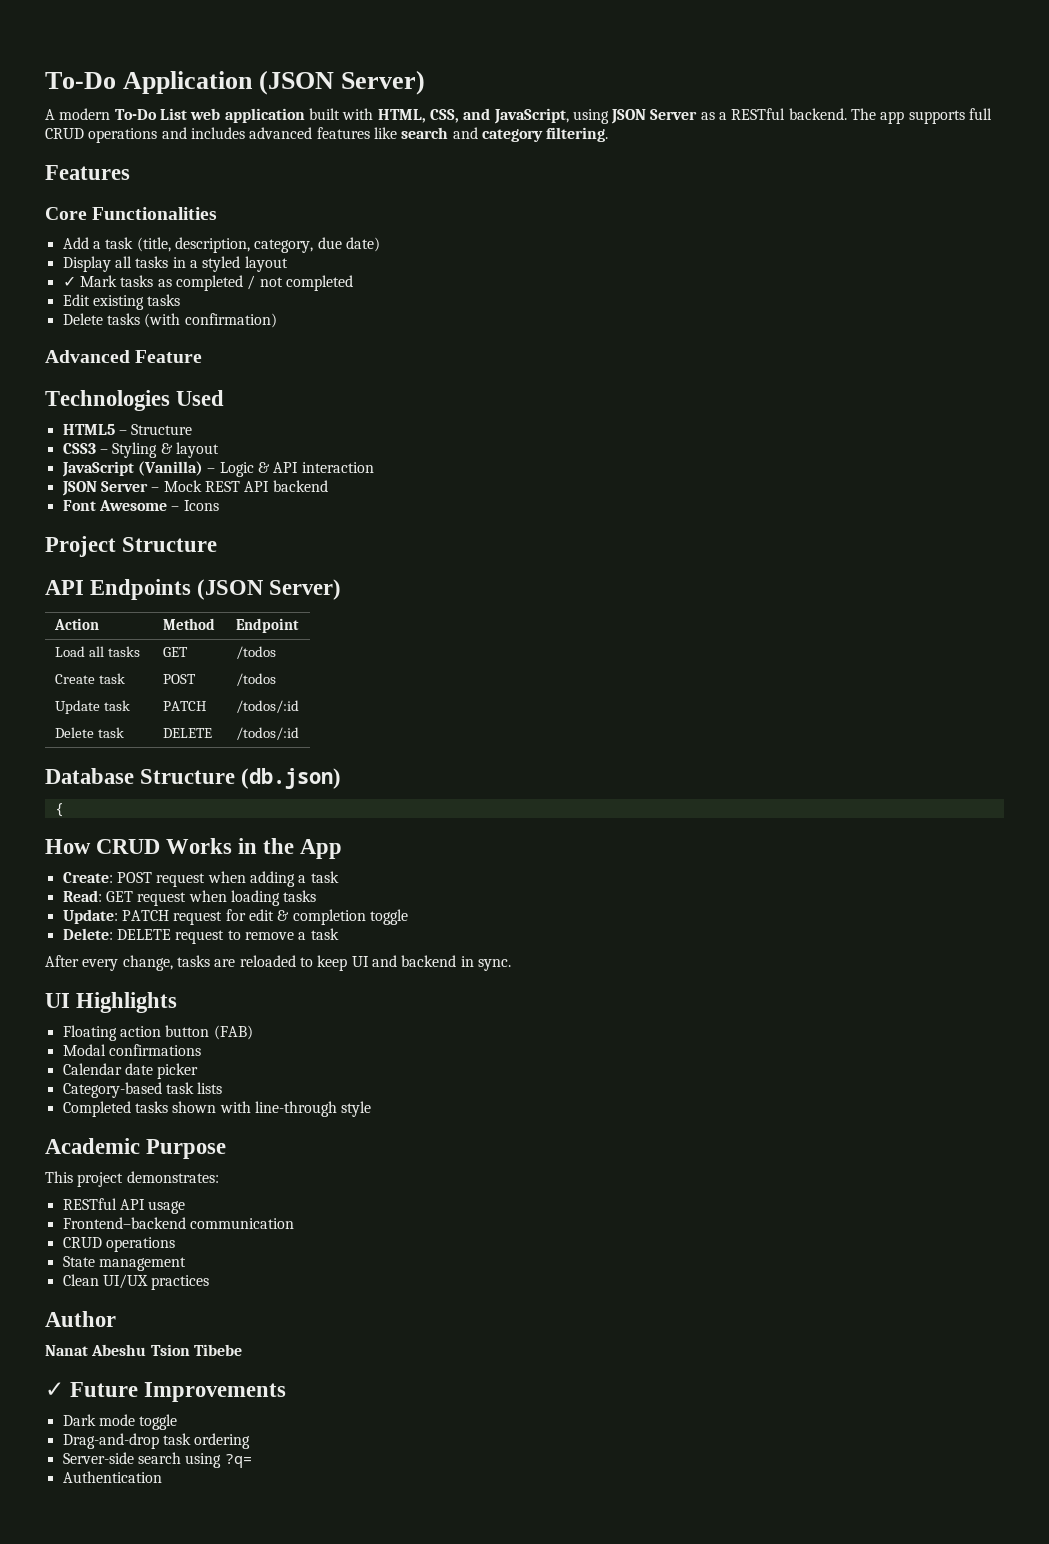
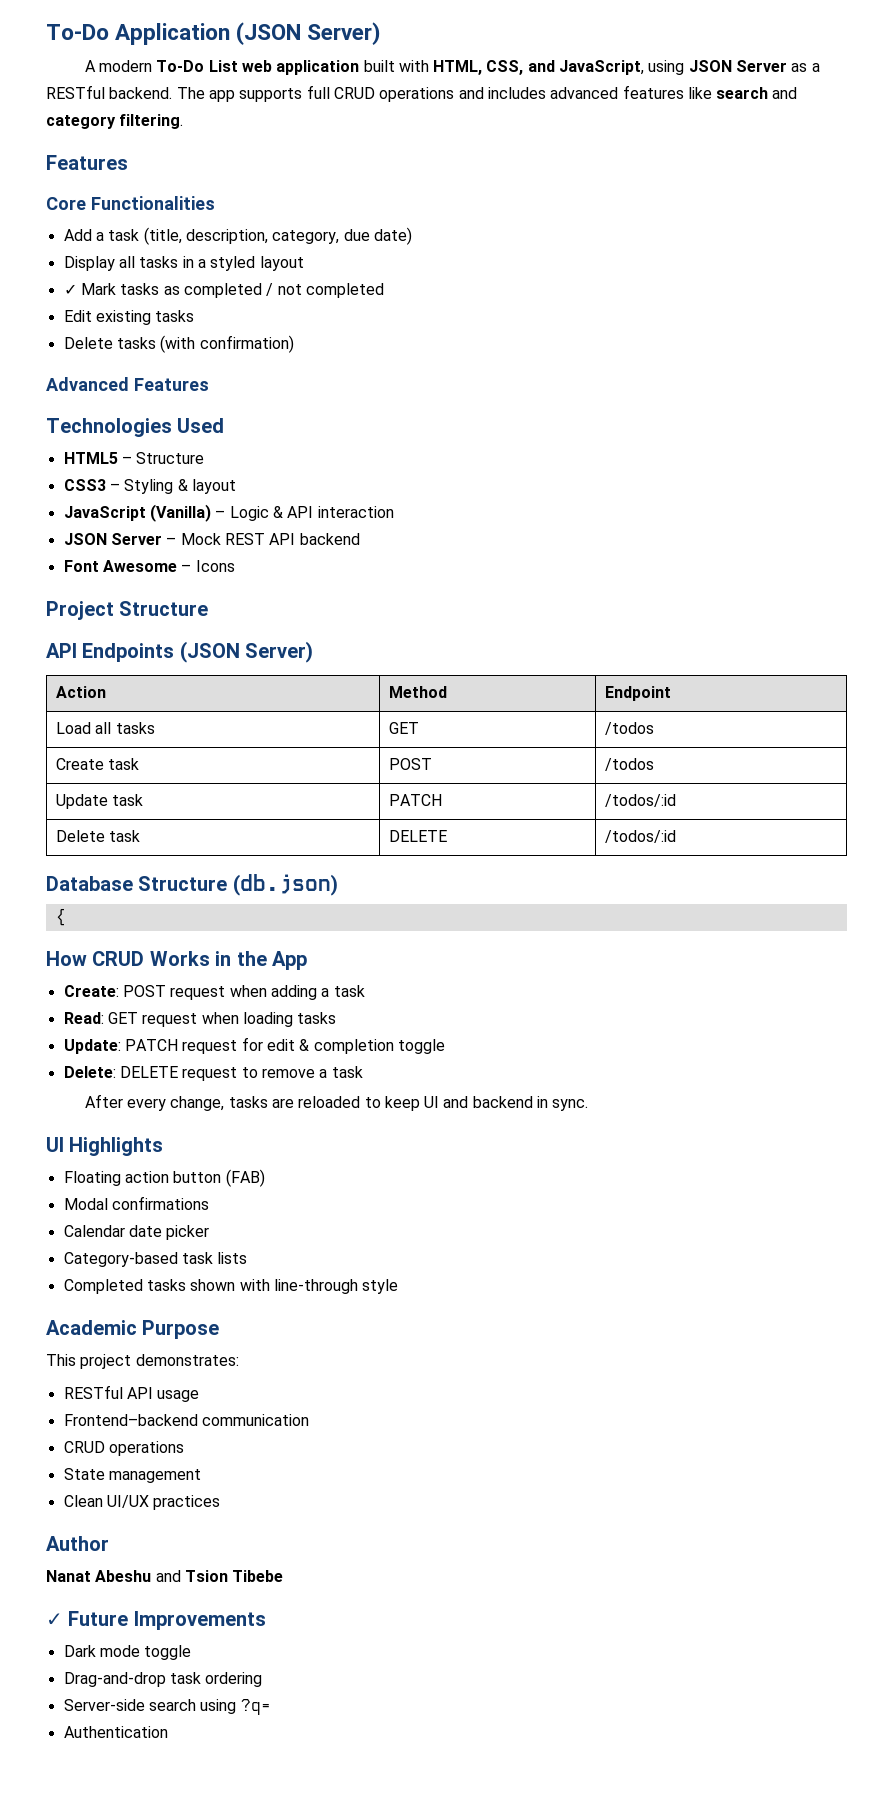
[135,350,203,363] Feature -> [133,378,209,391] Features
(147, 1350) none -> [155,1570,181,1582] and

